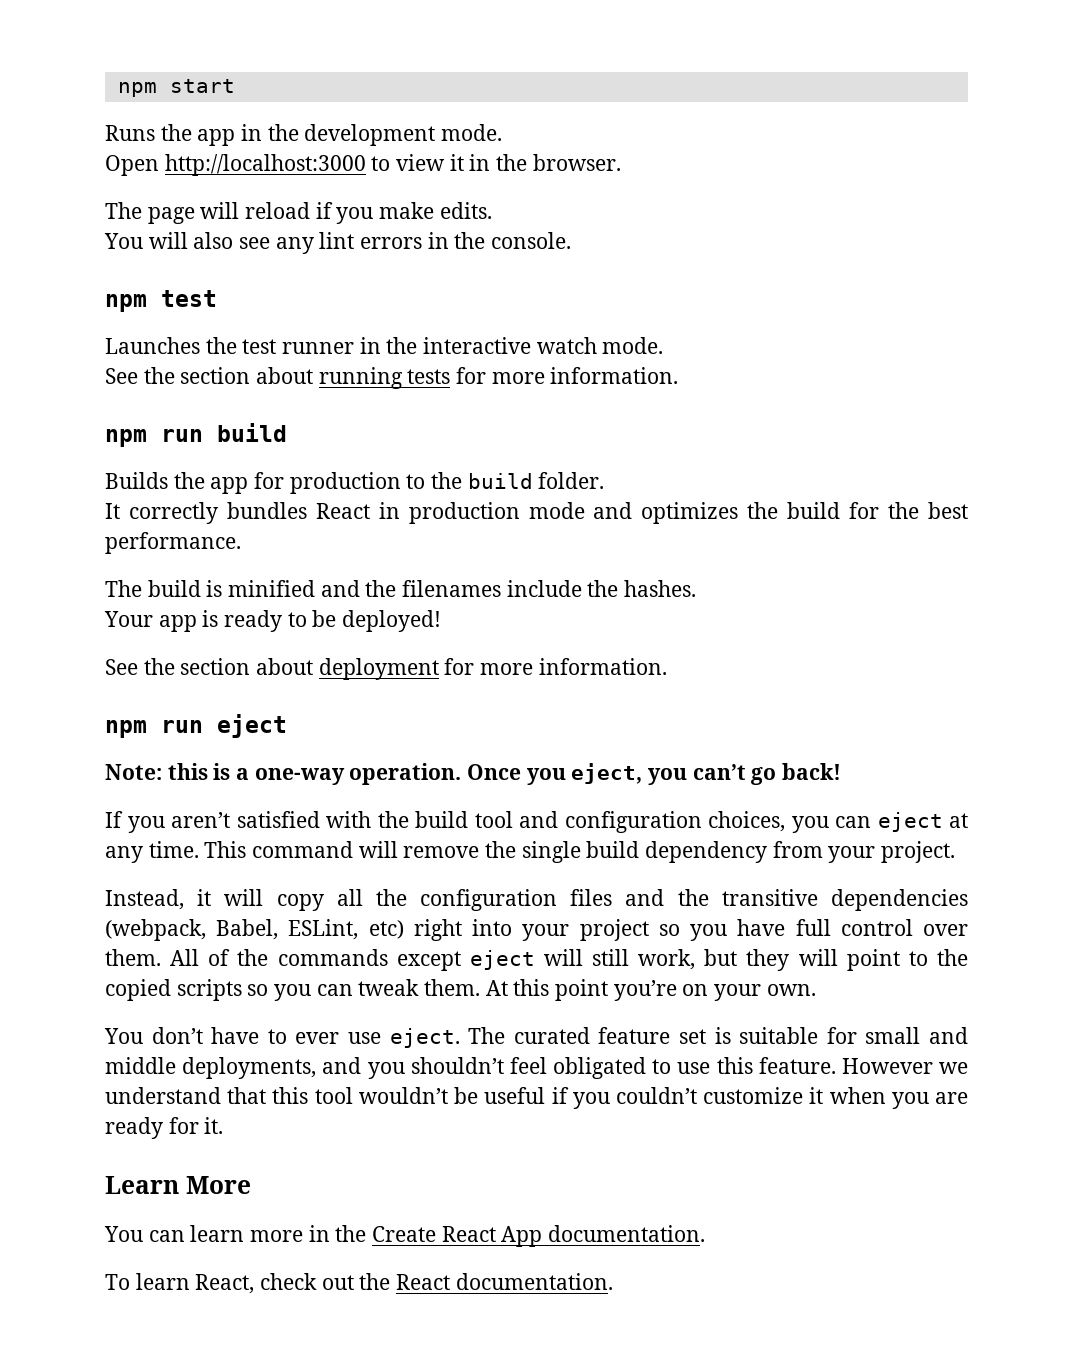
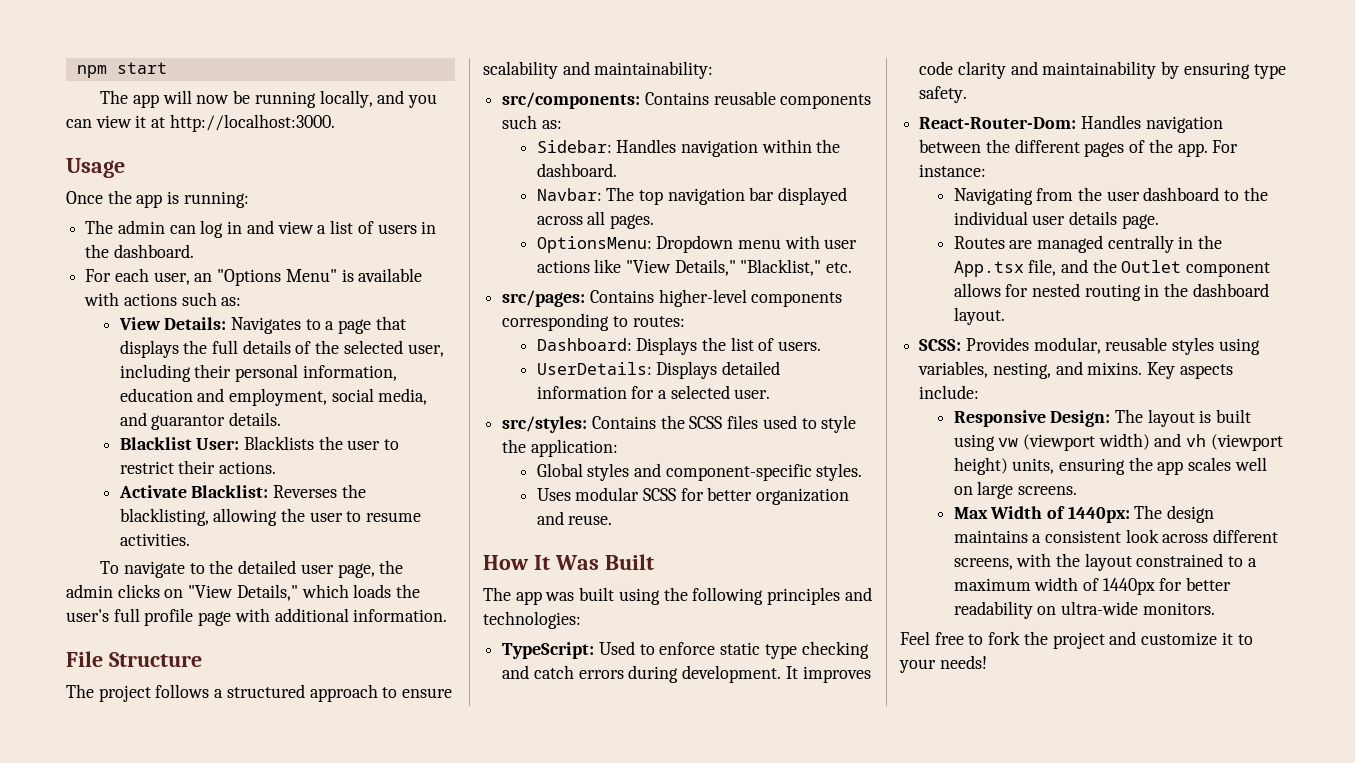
[105,124,503,146] [105,154,621,176] [105,202,492,224] [104,232,572,254] [105,290,217,312] [105,337,664,354] [105,367,679,389] [105,423,287,447] [105,472,605,494] [105,502,968,524] [105,532,241,554] [105,580,697,597] [104,610,442,632] [105,658,667,680] [105,714,287,738] [105,763,842,785] [105,811,968,833] [105,841,956,863] [105,889,968,911] [105,919,969,941] [105,949,968,971] [105,979,816,1001] [104,1027,969,1048] [105,1057,968,1079] [105,1087,968,1109] [105,1117,224,1139] [105,1176,251,1194] [104,1225,706,1247] [105,1273,613,1294] Runs the app in the development mode. // Open http://localhost:3000 to view it in the browser. // The page will reload if you make edits. // You will also see any lint errors in the console. // npm test // Launches the test runner in the interactive watch mode. // See the section about running tests for more information. // npm run build // Builds the app for production to the build folder. // It correctly bundles React in production mode and optimizes the build for the best performance. // The build is minified and the filenames include the hashes. // Your app is ready to be deployed! // See the section about deployment for more information. // npm run eject // Note: this is a one-way operation. Once you eject, you can’t go back! // If you aren’t satisfied with the build tool and configuration choices, you can eject at any time. This command will remove the single build dependency from your project. // Instead, it will copy all the configuration files and the transitive dependencies (webpack, Babel, ESLint, etc) right into your project so you have full control over them. All of the commands except eject will still work, but they will point to the copied scripts so you can tweak them. At this point you’re on your own. // You don’t have to ever use eject. The curated feature set is suitable for small and middle deployments, and you shouldn’t feel obligated to use this feature. However we understand that this tool wouldn’t be useful if you couldn’t customize it when you are ready for it. // Learn More // You can learn more in the Create React App documentation. // To learn React, check out the React documentation. -> [100,90,438,108] [66,114,335,132] [66,158,125,178] [66,190,249,208] [85,220,437,238] [85,244,194,258] [85,268,423,286] [84,292,242,306] [118,316,406,334] [119,340,444,358] [119,364,397,382] [119,388,428,406] [119,412,282,430] [119,436,400,450] [119,460,277,474] [118,484,366,498] [119,508,422,526] [119,533,190,546] [100,560,404,578] [66,584,421,601] [66,608,448,626] [66,651,202,667] [66,684,453,702] [483,61,714,79] [502,91,872,109] [502,115,562,129] [536,139,841,157] [536,163,617,177] [536,187,848,205] [536,211,655,229] [536,235,858,253] [536,259,853,276] [502,289,843,307] [502,313,685,331] [536,337,822,355] [536,361,781,379] [536,385,771,399] [502,415,857,433] [502,439,618,457] [536,463,863,481] [536,487,850,505] [536,511,613,525] [483,554,654,570] [483,587,872,605] [483,611,581,629] [502,641,869,659] [502,665,871,683] [919,61,1286,79] [919,86,968,103] [919,115,1223,133] [919,139,1239,157] [919,164,987,177] [953,187,1268,205] [953,211,1159,229] [953,235,1223,253] [953,259,1271,277] [953,283,1269,301] [953,307,1005,325] [919,337,1260,355] [918,361,1233,379] [919,385,980,399] [953,409,1252,427] [953,433,1283,451] [953,457,1267,475] [953,481,1078,499] [953,505,1215,523] [953,529,1279,543] [953,553,1257,571] [953,577,1232,595] [953,601,1215,619] [900,631,1253,649] [899,655,987,673] The app will now be running locally, and you can view it at http://localhost:3000. // Usage // Once the app is running: // The admin can log in and view a list of users in the dashboard. // For each user, an "Options Menu" is available with actions such as: // View Details: Navigates to a page that displays the full details of the selected user, including their personal information, education and employment, social media, and guarantor details. // Blacklist User: Blacklists the user to restrict their actions. // Activate Blacklist: Reverses the blacklisting, allowing the user to resume activities. // To navigate to the detailed user page, the admin clicks on "View Details," which loads the user's full profile page with additional information. // File Structure // The project follows a structured approach to ensure scalability and maintainability: // src/components: Contains reusable components such as: // Sidebar: Handles navigation within the dashboard. // Navbar: The top navigation bar displayed across all pages. // OptionsMenu: Dropdown menu with user actions like "View Details," "Blacklist," etc. // src/pages: Contains higher-level components corresponding to routes: // Dashboard: Displays the list of users. // UserDetails: Displays detailed information for a selected user. // src/styles: Contains the SCSS files used to style the application: // Global styles and component-specific styles. // Uses modular SCSS for better organization and reuse. // How It Was Built // The app was built using the following principles and technologies: // TypeScript: Used to enforce static type checking and catch errors during development. It improves code clarity and maintainability by ensuring type safety. // React-Router-Dom: Handles navigation between the different pages of the app. For instance: // Navigating from the user dashboard to the individual user details page. // Routes are managed centrally in the App.tsx file, and the Outlet component allows for nested routing in the dashboard layout. // SCSS: Provides modular, reusable styles using variables, nesting, and mixins. Key aspects include: // Responsive Design: The layout is built using vw (viewport width) and vh (viewport height) units, ensuring the app scales well on large screens. // Max Width of 1440px: The design maintains a consistent look across different screens, with the layout constrained to a maximum width of 1440px for better readability on ultra-wide monitors. // Feel free to fork the project and customize it to your needs!

